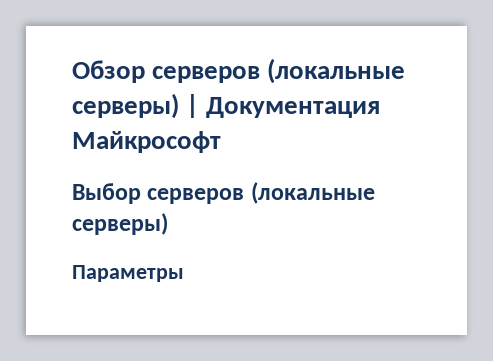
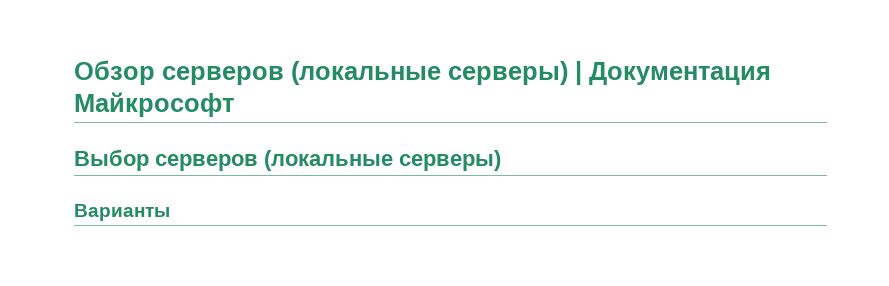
[72,265,184,282] Параметры -> [74,204,170,221] Варианты

